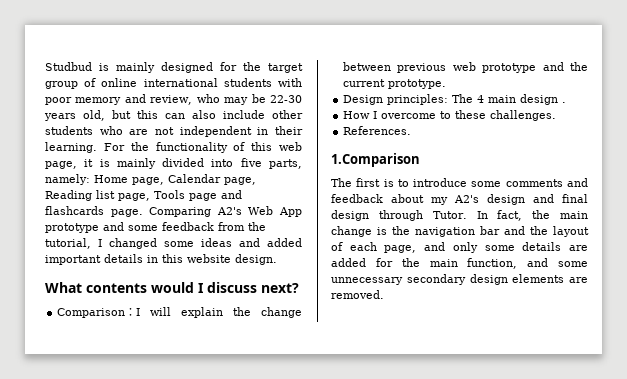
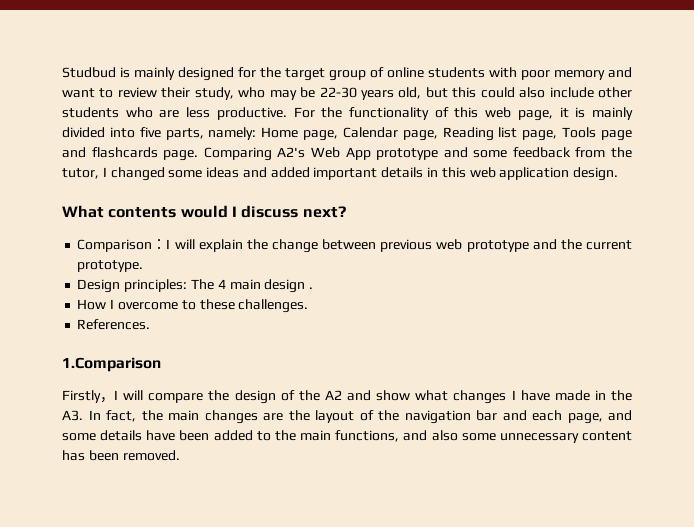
[143,78,218,87] international -> (424, 72) none
[150,95,193,105] review, -> [62,87,234,100] want to review their study,
[165,113,185,119] can -> [480,87,515,98] could
[155,126,303,137] [45,142,97,153] not independent in their learning. -> [186,107,287,120] less productive.
[45,238,91,249] tutorial, -> [62,168,99,179] tutor,
[187,254,231,263] website -> [469,167,570,180] web application
[331,178,588,187] [331,194,588,205] [331,210,588,221] [331,226,387,237] The first is to introduce some comments and feedback about my A2's design and final design through Tutor. In fact, the main change is -> [62,390,632,404] [62,410,374,424] Firstly，I will compare the design of the A2 and show what changes I have made in the A3. In fact, the main changes are the layout of
[530,226,589,237] [331,242,343,251] the layout of -> (527, 415) none
[452,242,478,253] only -> (632, 415) none
[569,245,588,251] [331,258,588,269] [331,274,588,285] are added for the main function, and some unnecessary secondary design elements are -> [146,430,632,443] [62,450,119,461] have been added to the main functions, and also some unnecessary content has been

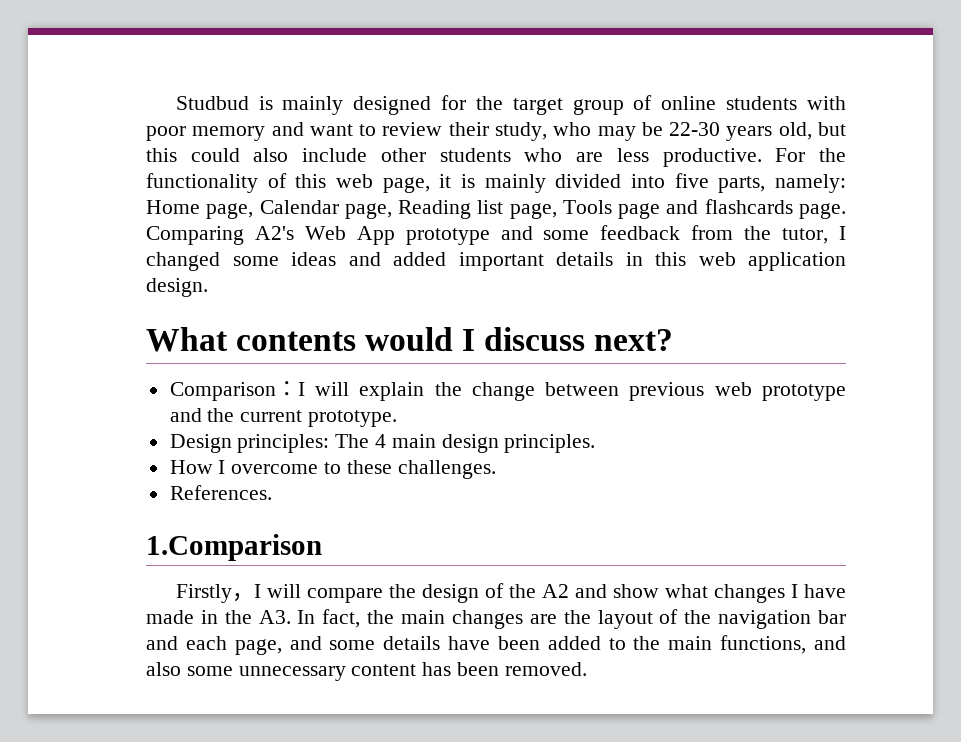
[309,287,314,289] . -> [504,434,596,453] principles.

